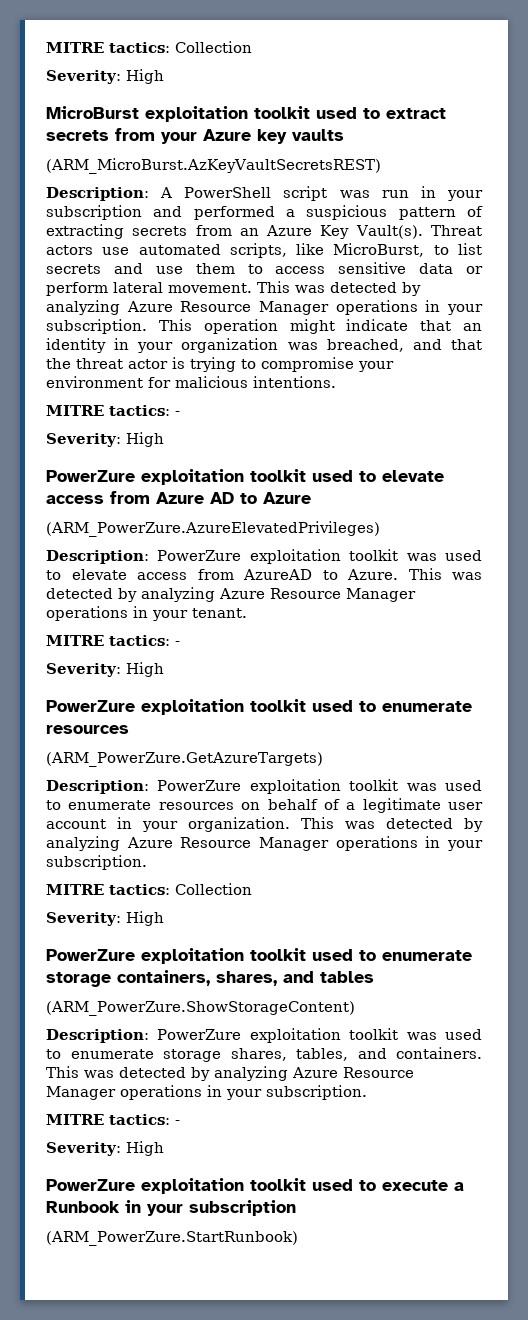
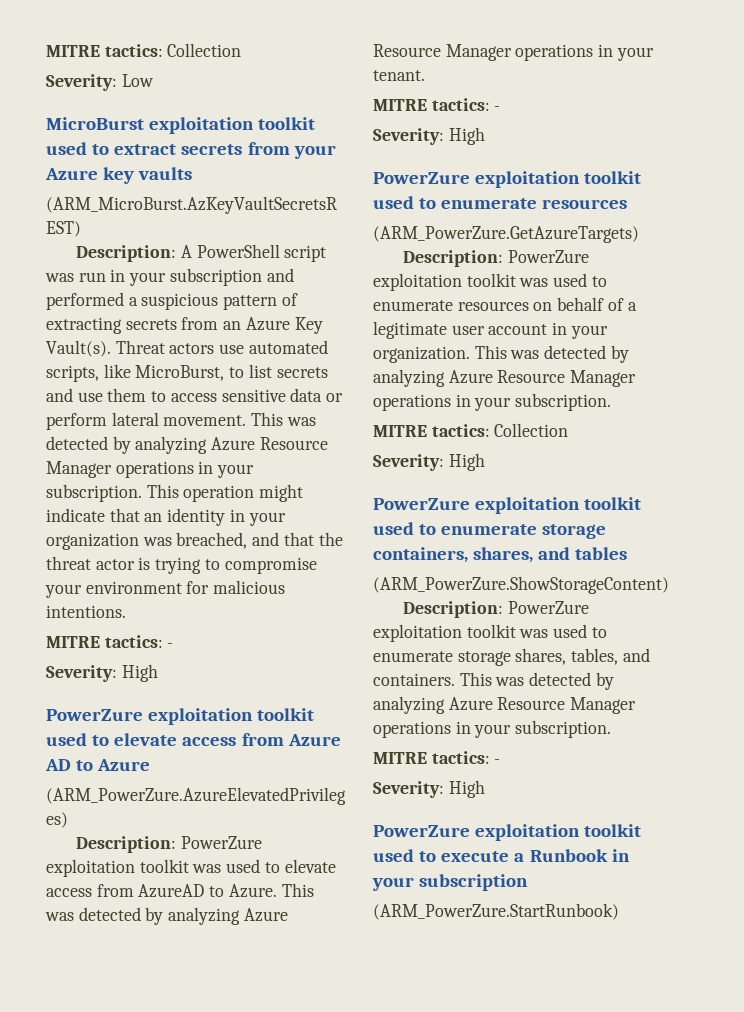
[46,41,252,53] [46,69,164,84] MITRE tactics: Collection // Severity: High -> [46,43,242,57] [46,74,154,91] MITRE tactics: Collection // Severity: Low

